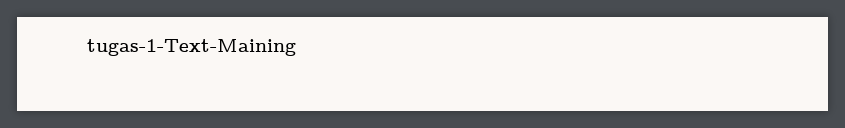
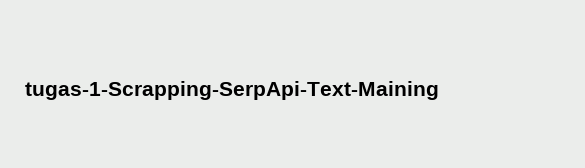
[87,39,296,56] tugas-1-Text-Maining -> [25,81,439,100] tugas-1-Scrapping-SerpApi-Text-Maining

